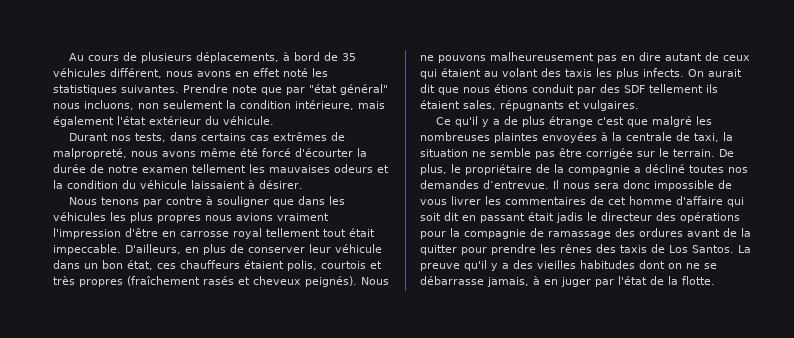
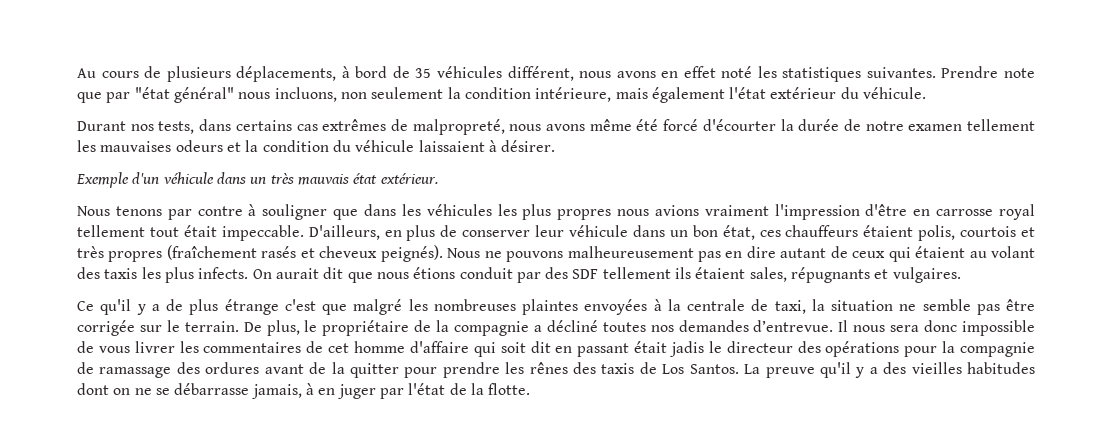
(303, 184) none -> [76,172,438,188] // Exemple d'un véhicule dans un très mauvais état extérieur.

